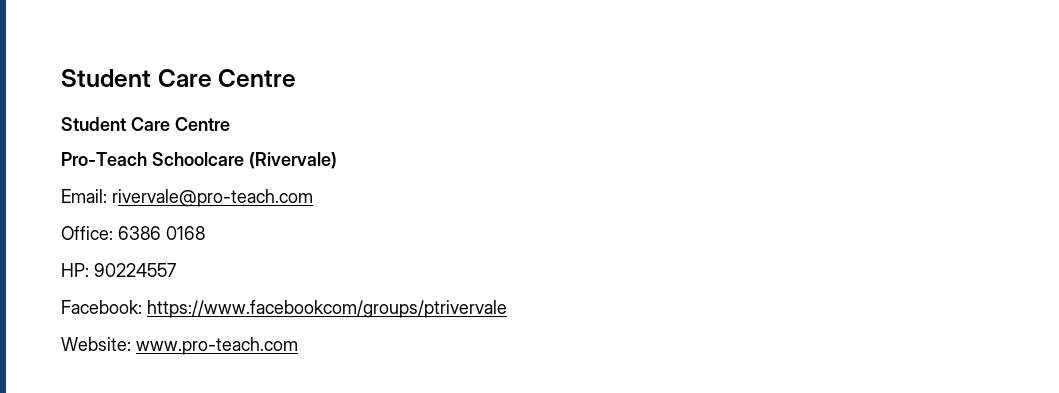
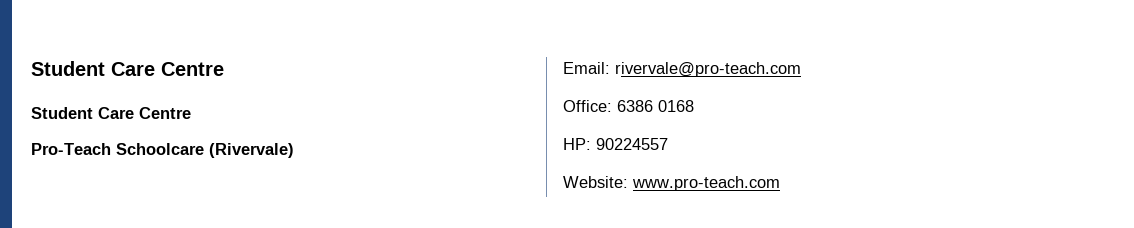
[61,300,507,318] // Facebook: https://www.facebookcom/groups/ptrivervale -> (668, 144) none

